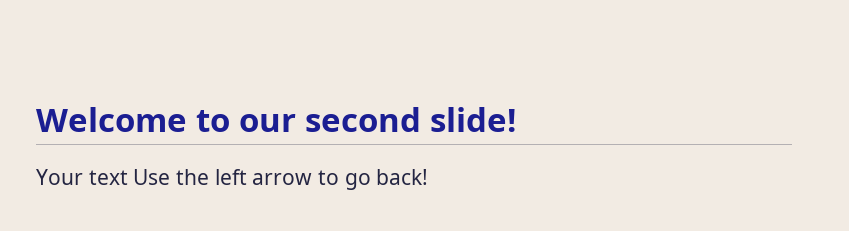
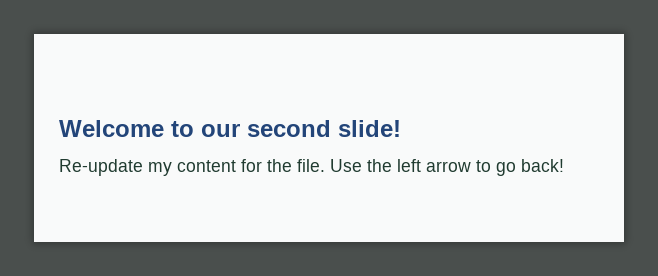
[36,169,128,185] Your text -> [59,159,325,176] Re-update my content for the file.

